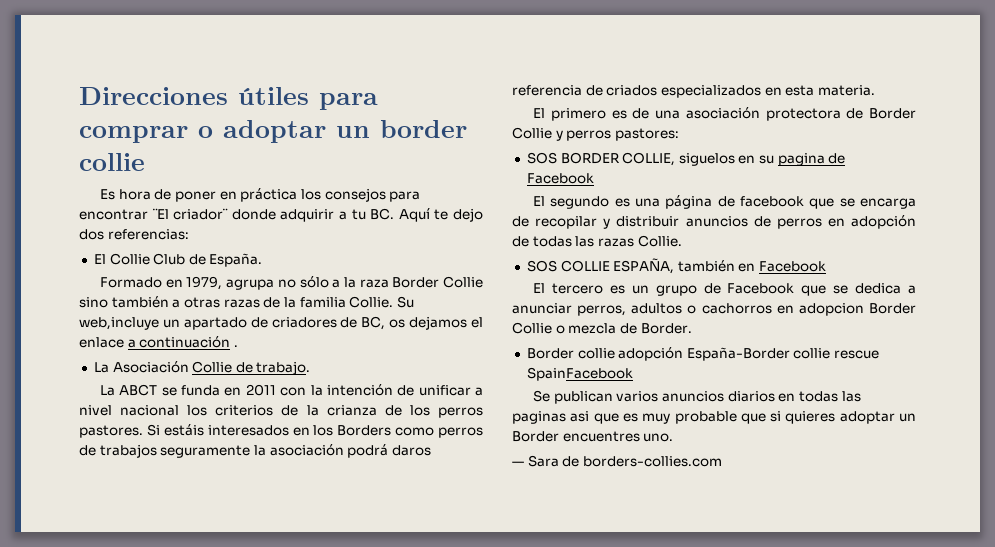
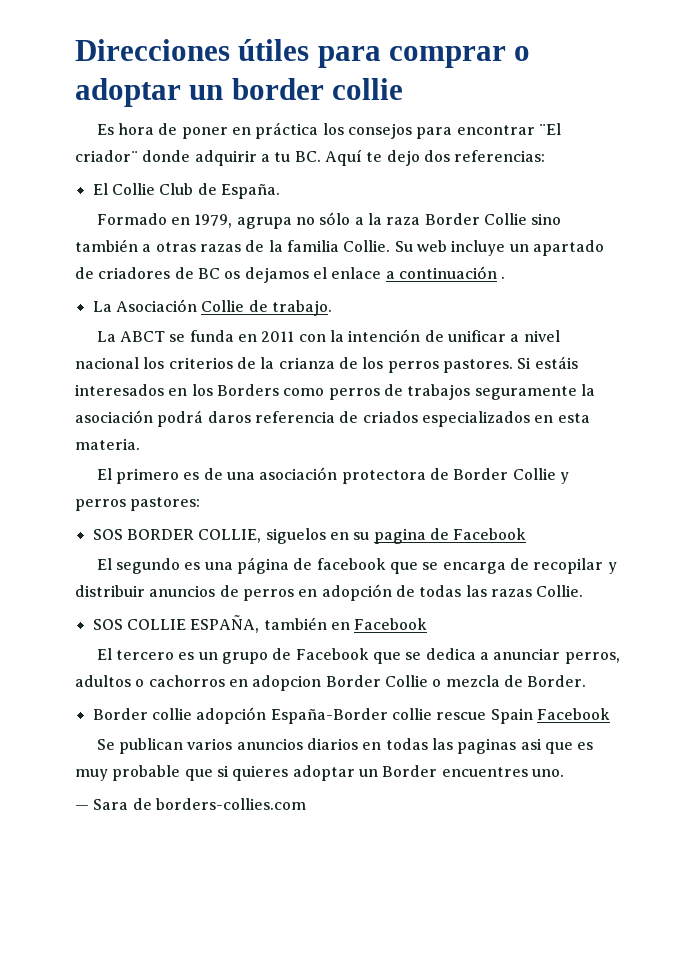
[79,317,159,330] web,incluye -> [416,240,506,256] web incluye
[361,316,386,330] BC, -> [197,268,220,279] BC
[526,367,633,381] SpainFacebook -> [490,708,610,724] Spain Facebook

